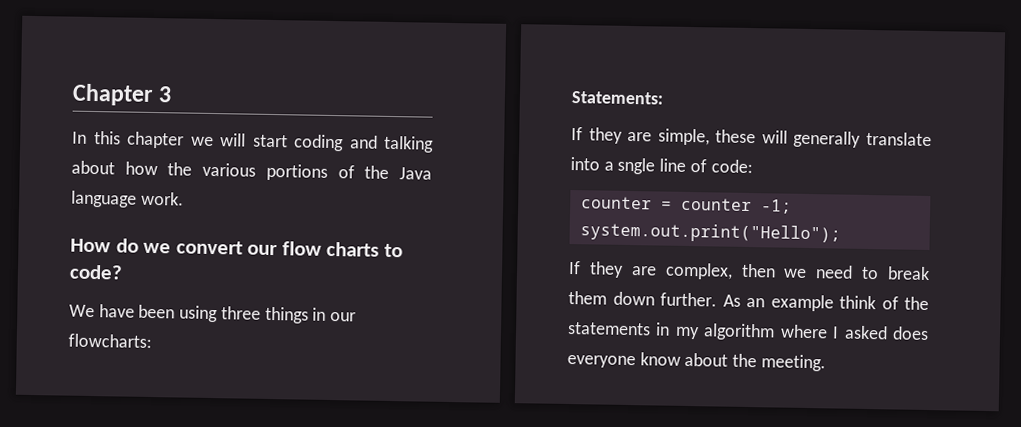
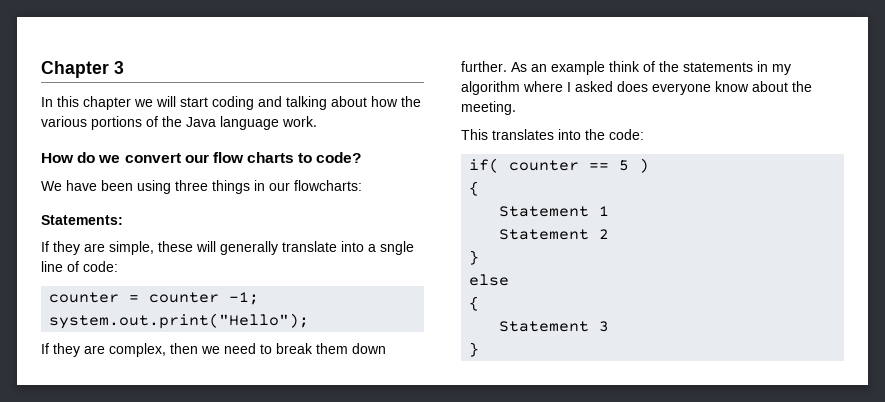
(826, 363) none -> [461,129,644,140] [469,158,650,173] [469,181,480,196] [499,206,610,217] [499,229,610,240] [469,250,480,265] [469,274,510,286] [469,296,480,311] [499,321,610,332] [469,342,480,357] // This translates into the code: // if( counter == 5 ) // { // Statement 1 // Statement 2 // } // else // { // Statement 3 // }

